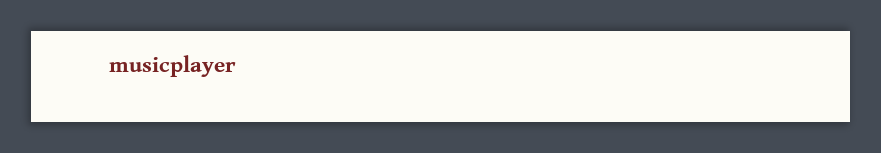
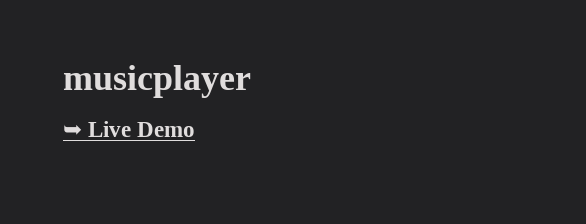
(236, 66) none -> [63,121,196,137] // ➥ Live Demo

